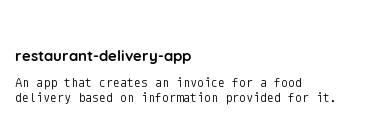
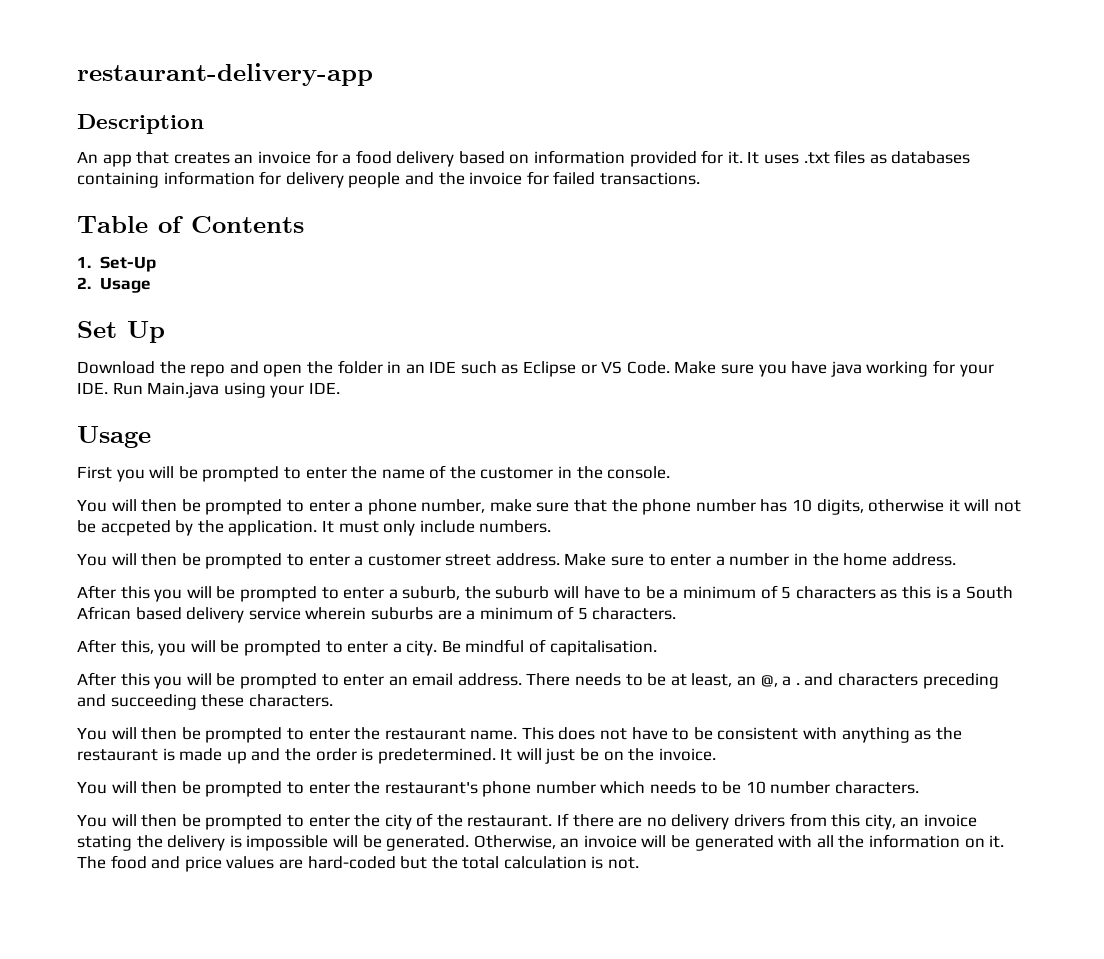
(191, 57) none -> [77,114,204,134] // Description
(337, 97) none -> [747,150,971,164] [77,171,700,188] [77,216,304,233] [77,256,156,272] [77,277,151,293] [77,321,165,343] [77,360,994,377] [77,382,340,398] [77,426,151,448] [77,465,671,482] [77,499,1021,515] [77,520,552,536] [77,553,956,569] [77,585,1013,602] [77,606,677,623] [77,639,657,656] [77,672,999,689] [77,694,333,710] [77,727,962,743] [77,748,716,764] [77,781,920,797] [77,813,977,830] [77,834,1005,851] [77,855,640,872] It uses .txt files as databases containing information for delivery people and the invoice for failed transactions. // Table of Contents // 1. Set-Up // 2. Usage // Set Up // Download the repo and open the folder in an IDE such as Eclipse or VS Code. Make sure you have java working for your IDE. Run Main.java using your IDE. // Usage // First you will be prompted to enter the name of the customer in the console. // You will then be prompted to enter a phone number, make sure that the phone number has 10 digits, otherwise it will not be accpeted by the application. It must only include numbers. // You will then be prompted to enter a customer street address. Make sure to enter a number in the home address. // After this you will be prompted to enter a suburb, the suburb will have to be a minimum of 5 characters as this is a South African based delivery service wherein suburbs are a minimum of 5 characters. // After this, you will be prompted to enter a city. Be mindful of capitalisation. // After this you will be prompted to enter an email address. There needs to be at least, an @, a . and characters preceding and succeeding these characters. // You will then be prompted to enter the restaurant name. This does not have to be consistent with anything as the restaurant is made up and the order is predetermined. It will just be on the invoice. // You will then be prompted to enter the restaurant's phone number which needs to be 10 number characters. // You will then be prompted to enter the city of the restaurant. If there are no delivery drivers from this city, an invoice stating the delivery is impossible will be generated. Otherwise, an invoice will be generated with all the information on it. The food and price values are hard-coded but the total calculation is not.

